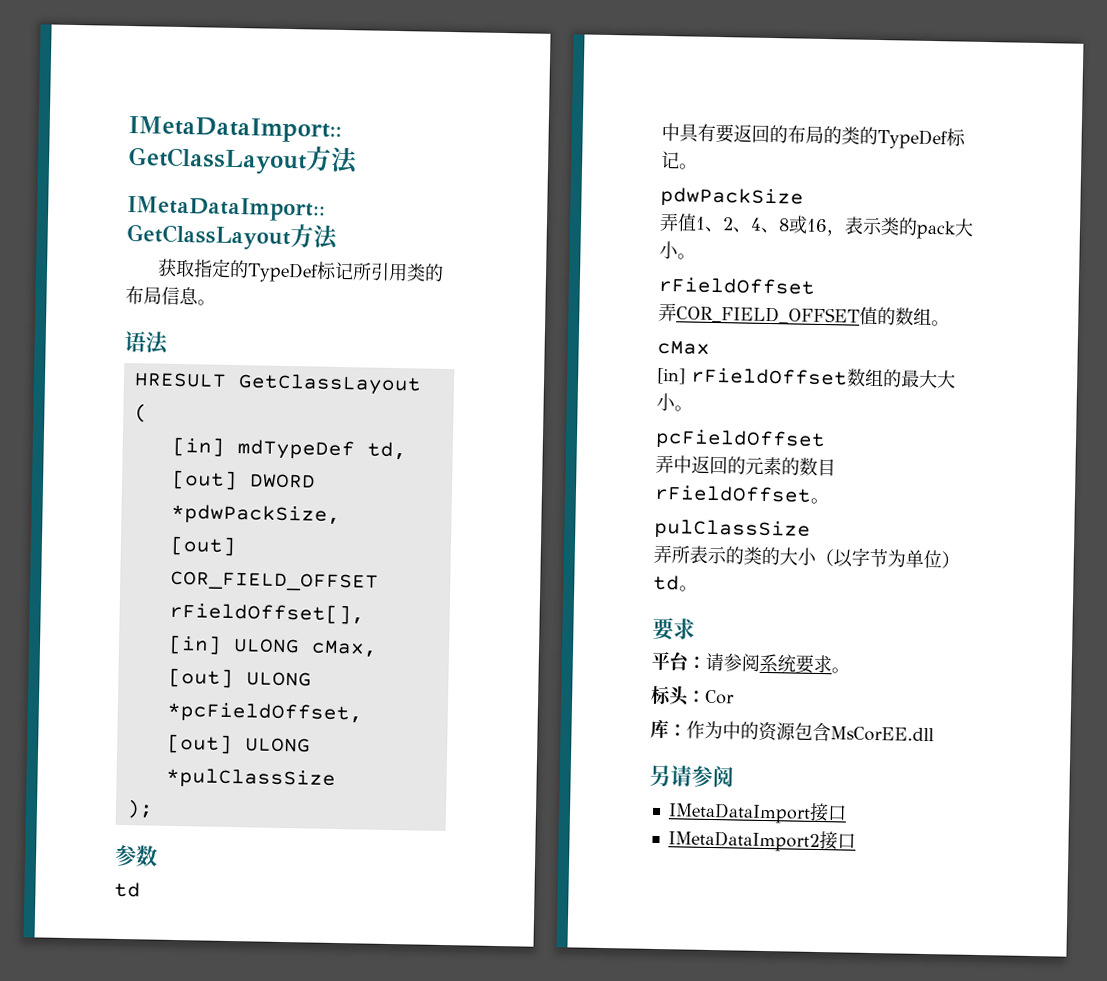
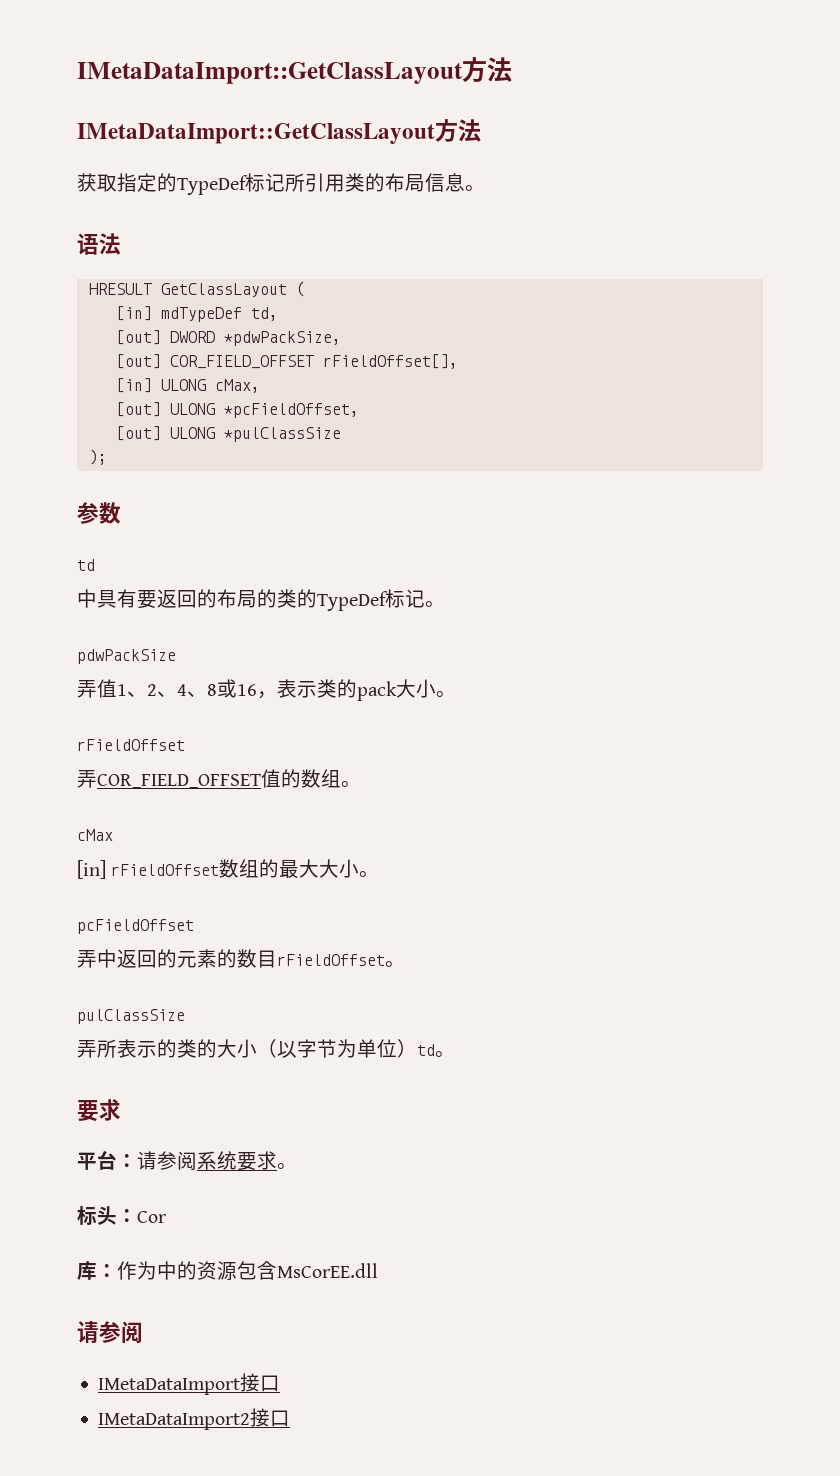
[649,764,671,787] 另 -> (378, 1270) none

